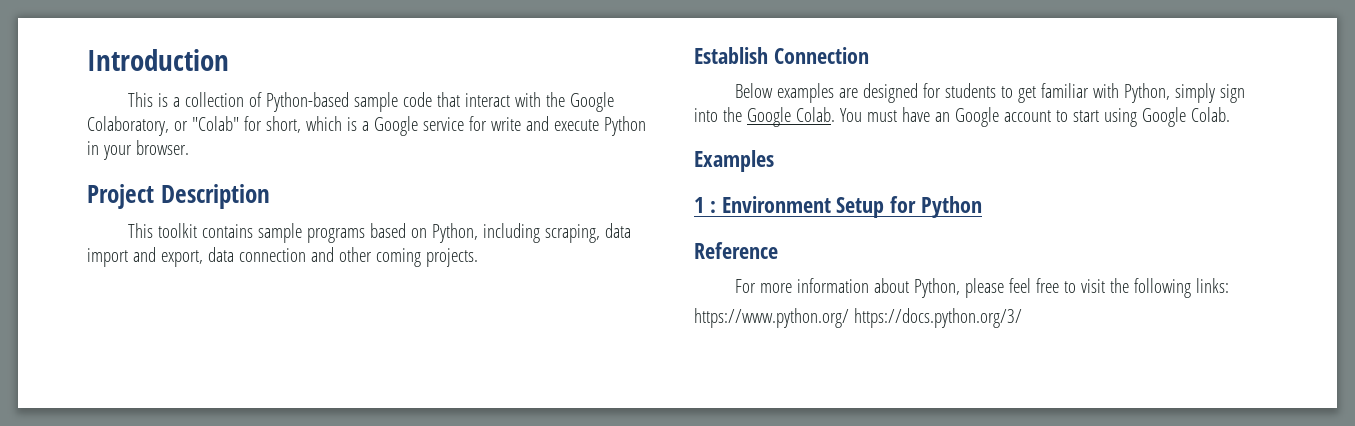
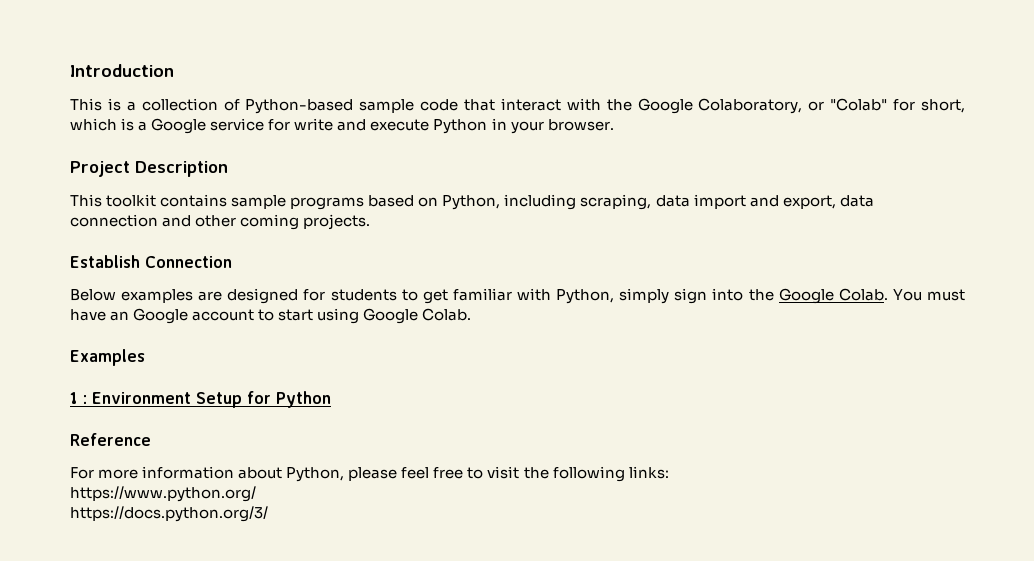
(849, 318) none -> (256, 494) //

